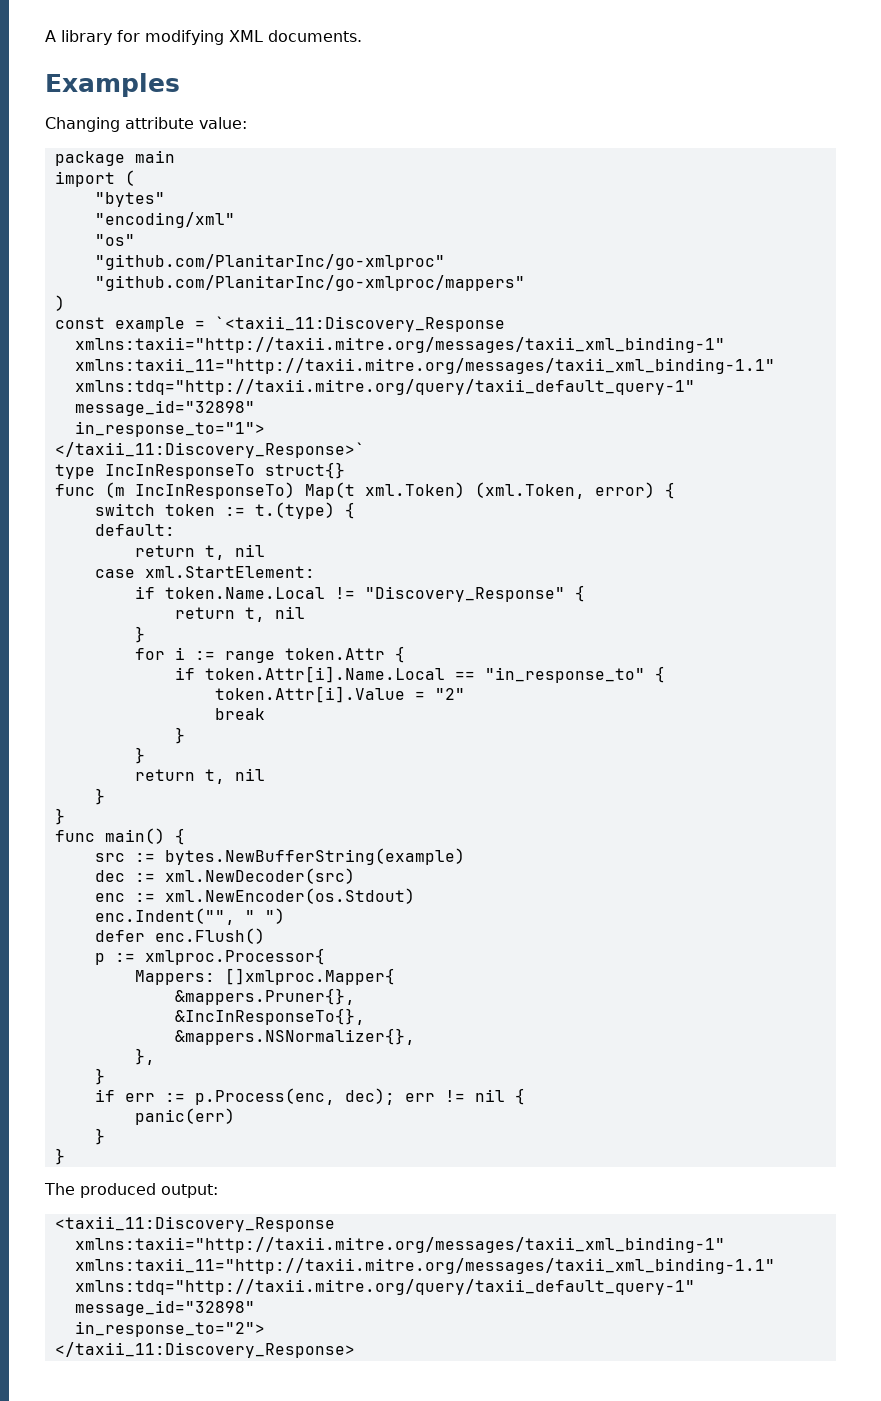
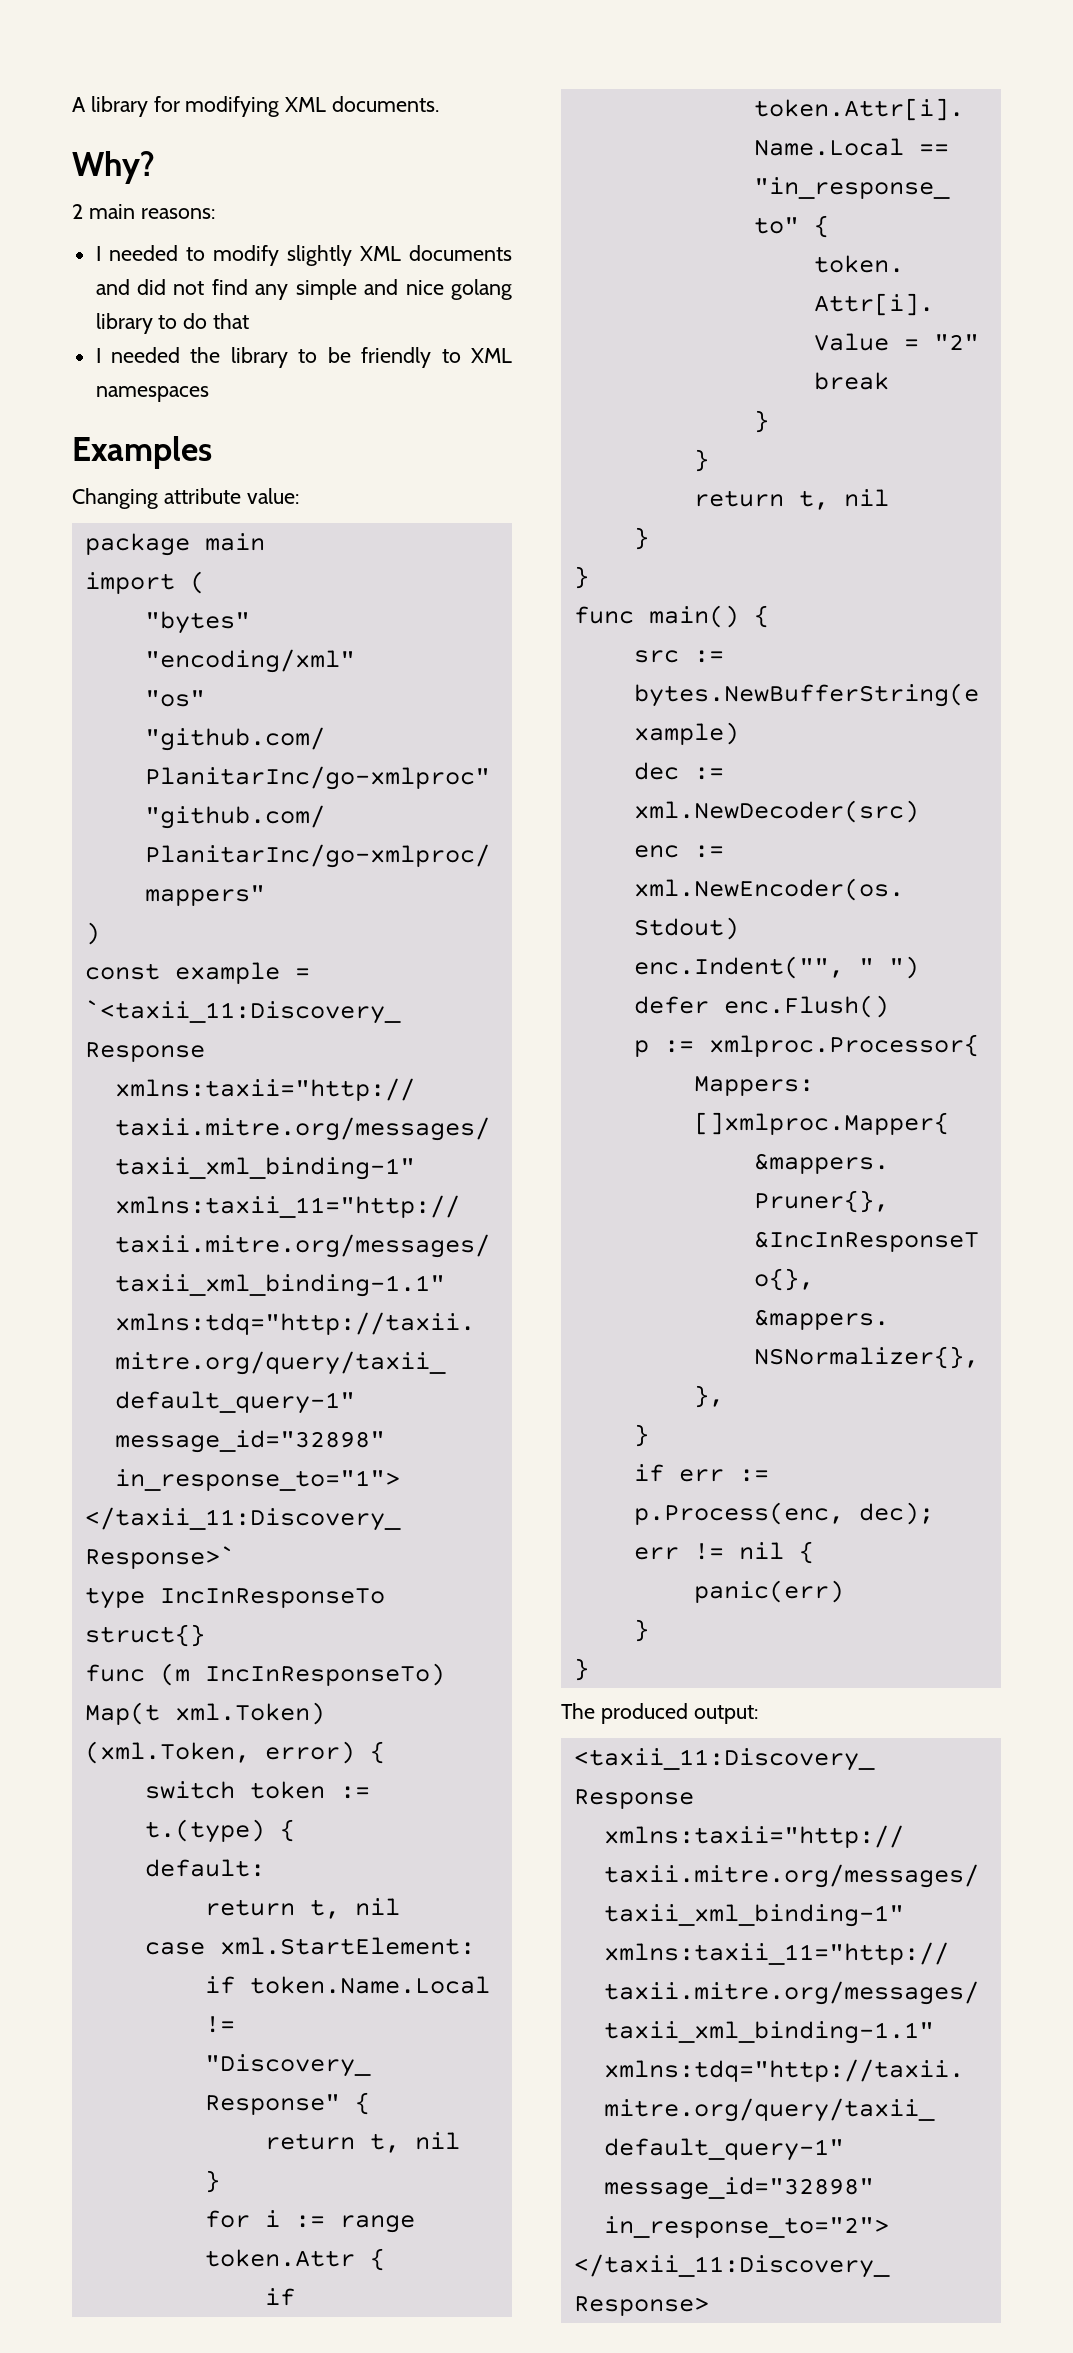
(362, 36) none -> [72,151,155,184] [72,204,215,219] [95,245,512,266] [95,279,512,300] [95,313,250,334] [95,347,512,368] [95,386,209,402] // Why? // 2 main reasons: // I needed to modify slightly XML documents and did not find any simple and nice golang library to do that // I needed the library to be friendly to XML namespaces

